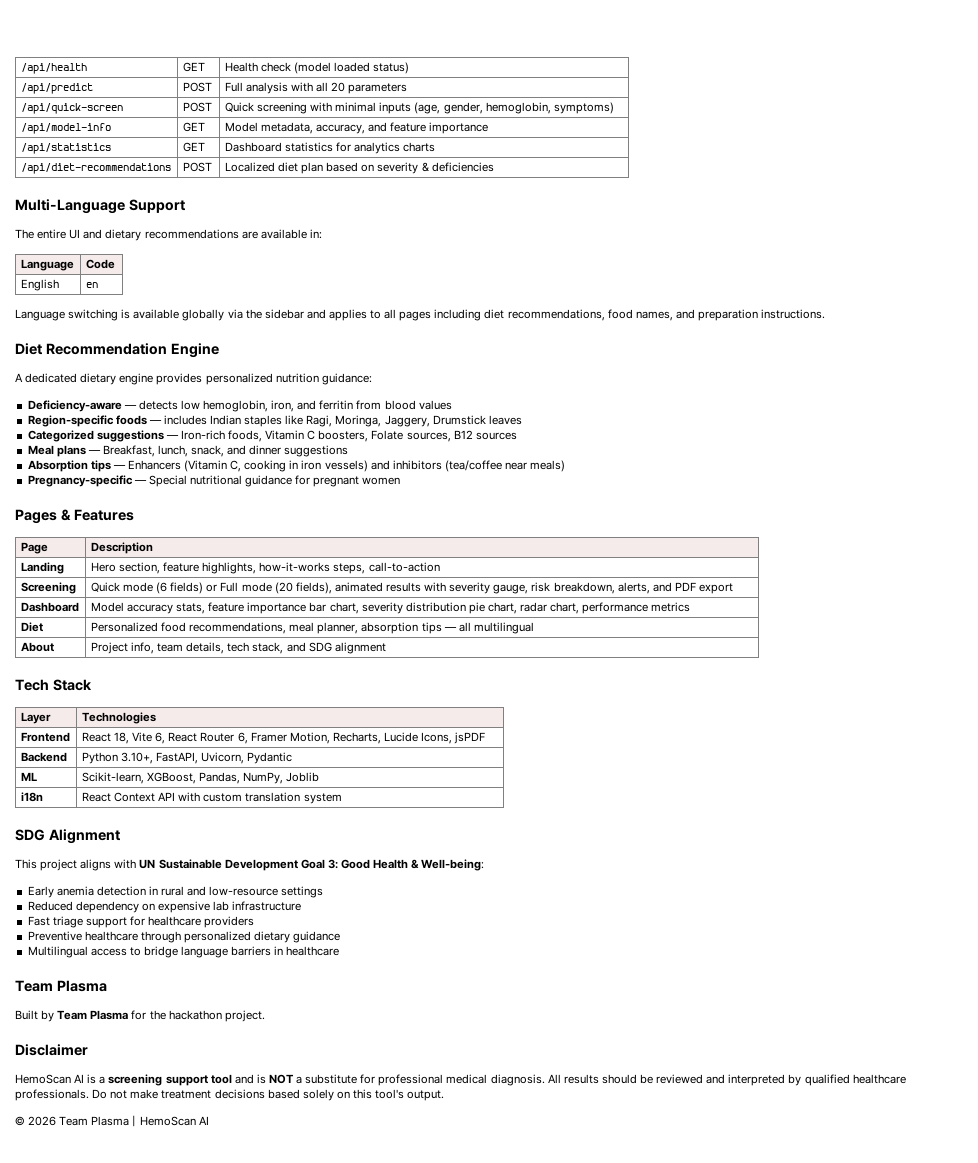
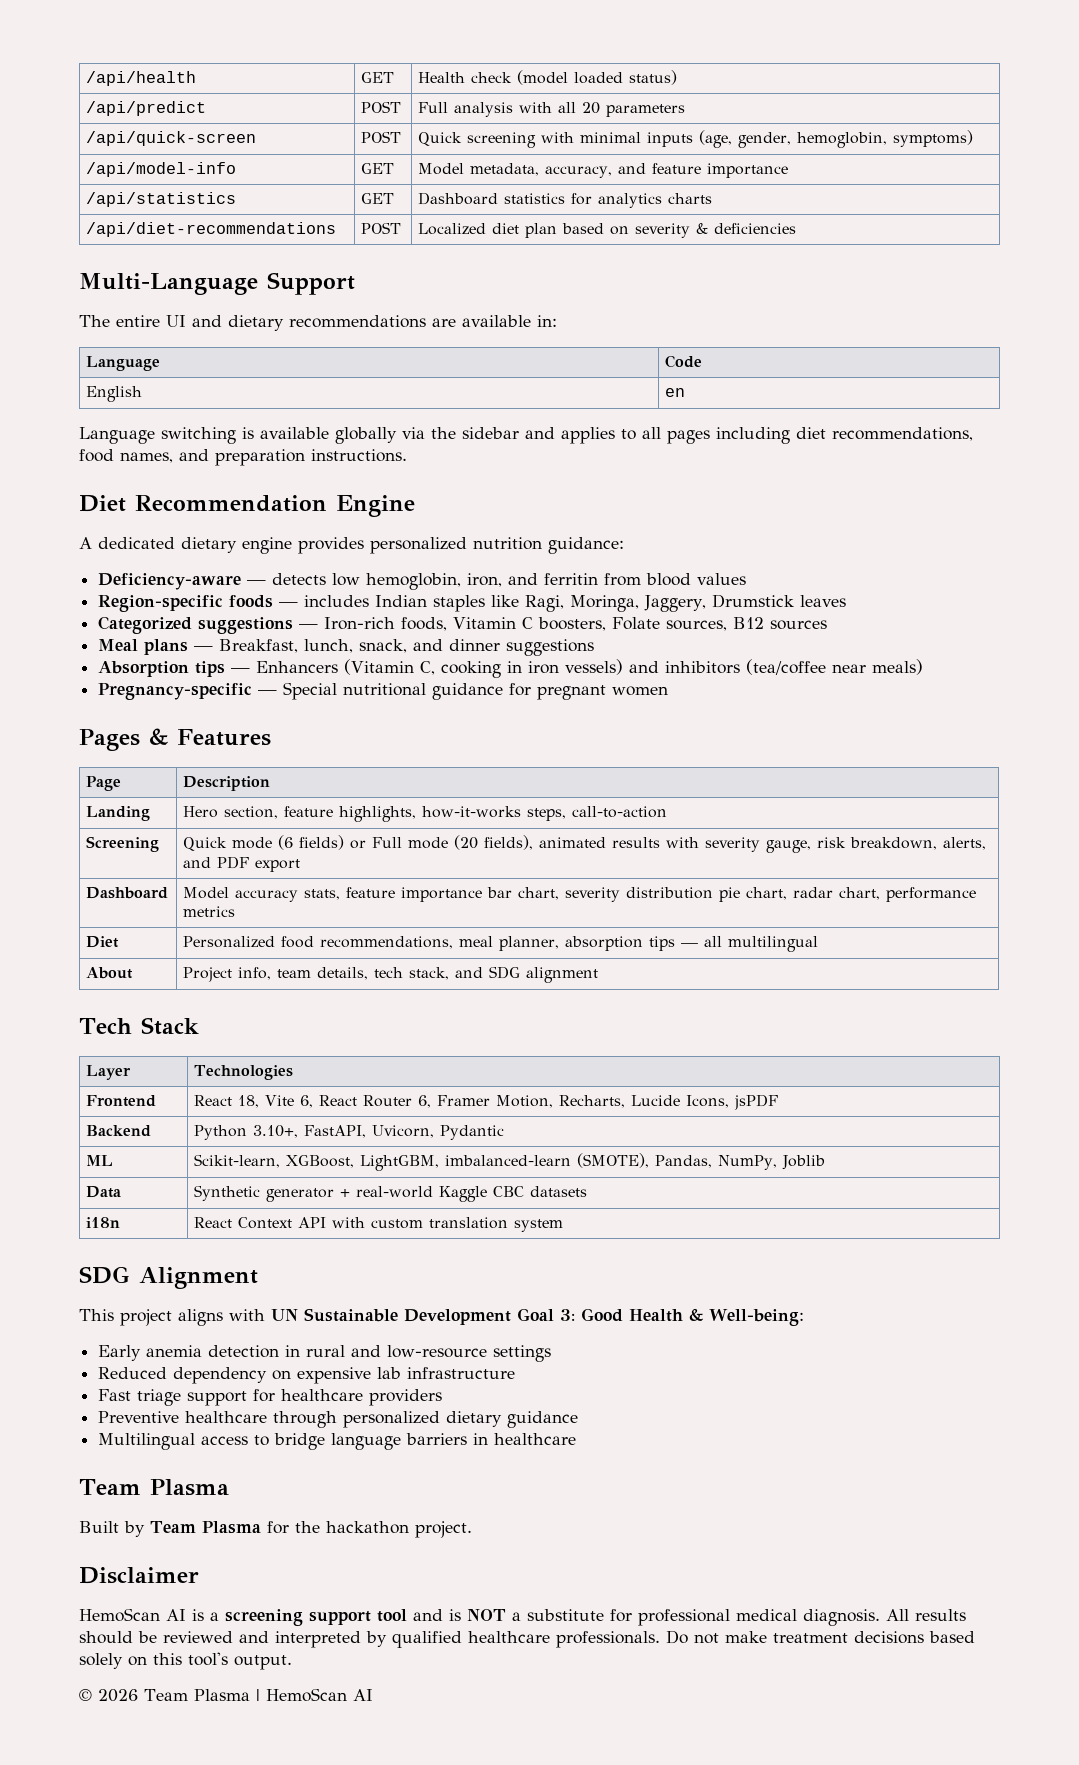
(197, 778) none -> [360,1153,650,1171] LightGBM, imbalanced-learn (SMOTE),
(320, 777) none -> [86,1186,122,1198] [194,1185,588,1202] // Data | Synthetic generator + real-world Kaggle CBC datasets

